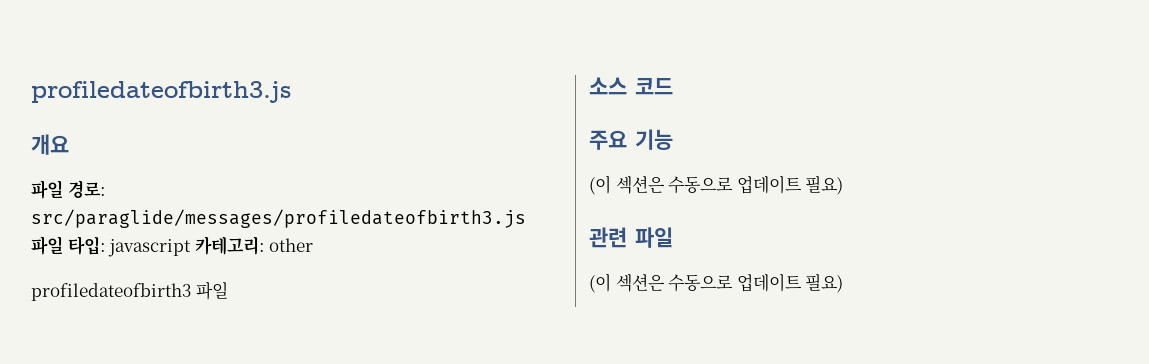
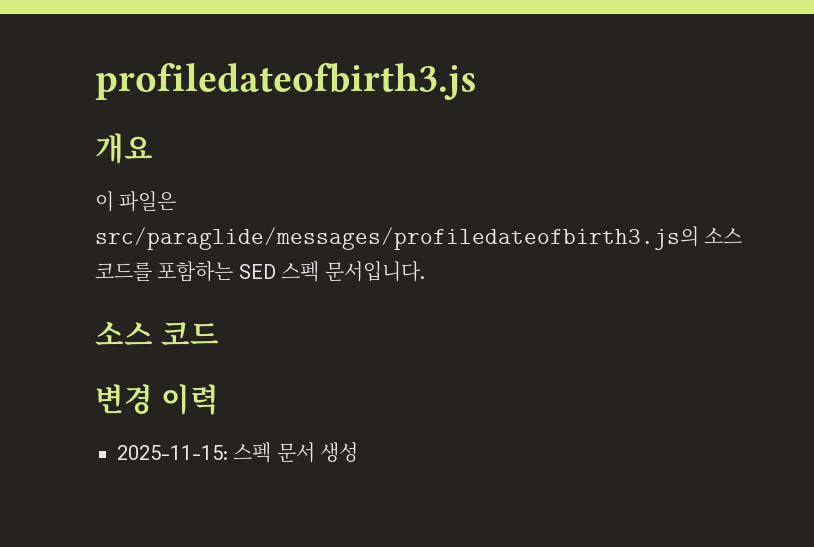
[31,180,106,199] [31,209,526,228] [31,236,314,257] [31,282,228,301] [589,77,673,95] [589,129,673,150] [589,175,844,195] [589,227,673,248] [589,273,844,293] 파일 경로: src/paraglide/messages/profiledateofbirth3.js 파일 타입: javascript 카테고리: other // profiledateofbirth3 파일 // 소스 코드 // 주요 기능 // (이 섹션은 수동으로 업데이트 필요) // 관련 파일 // (이 섹션은 수동으로 업데이트 필요) -> [95,191,177,212] [95,226,743,250] [95,261,425,282] [95,321,219,345] [95,384,219,415] [117,442,359,463] 이 파일은 src/paraglide/messages/profiledateofbirth3.js의 소스 코드를 포함하는 SED 스펙 문서입니다. // 소스 코드 // 변경 이력 // 2025-11-15: 스펙 문서 생성

